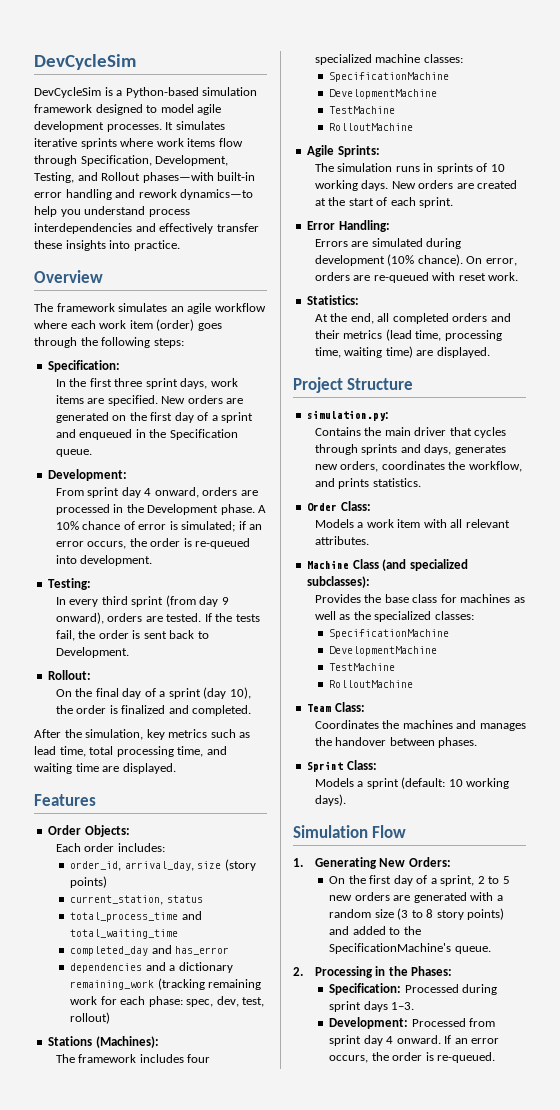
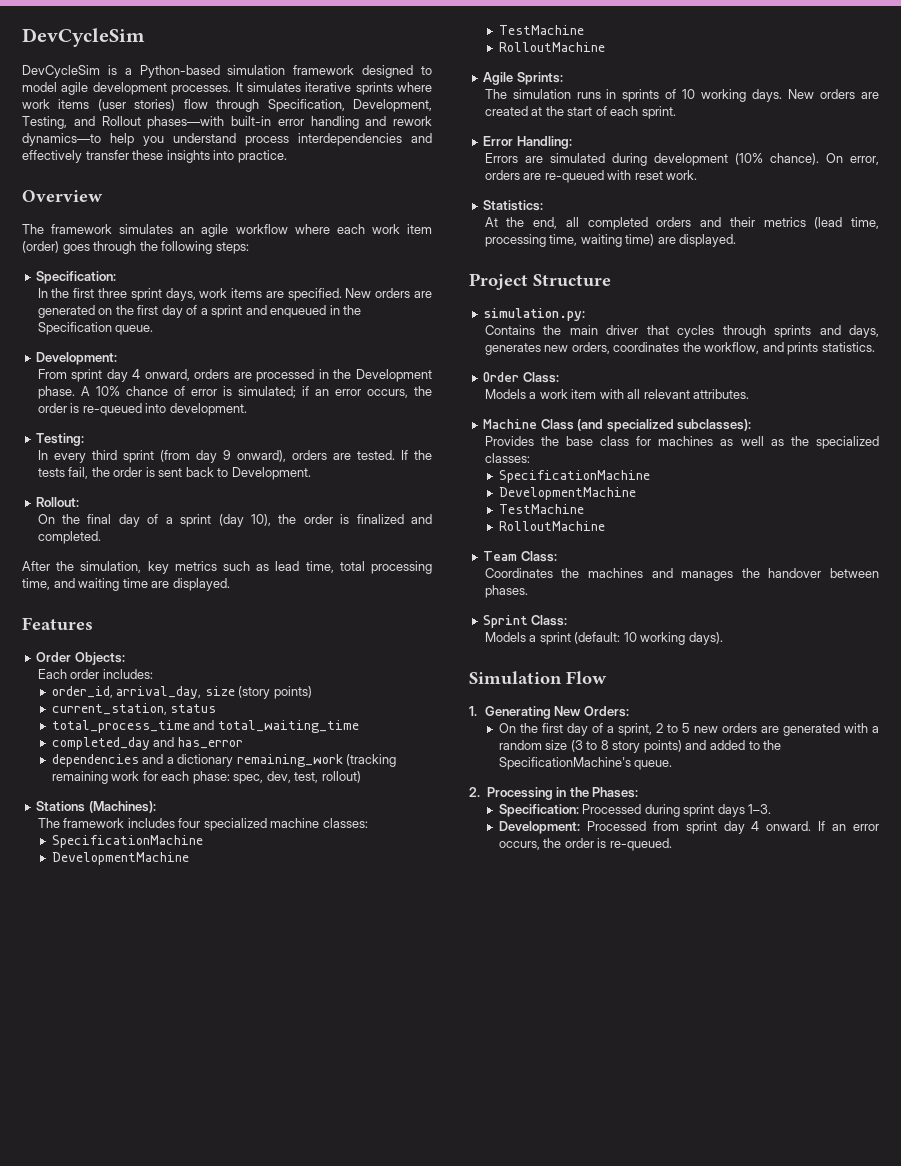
(216, 142) none -> [97,99,176,111] (user stories)

